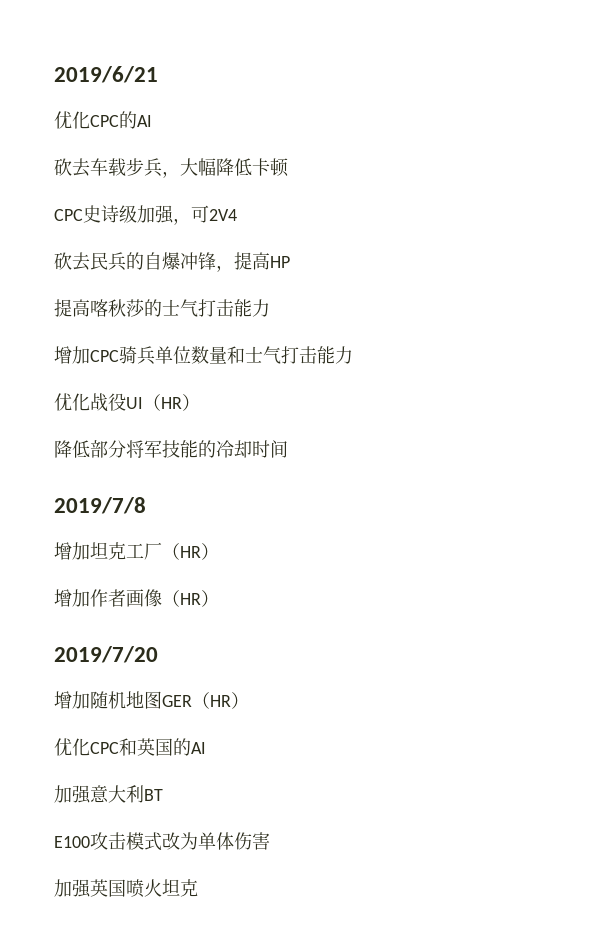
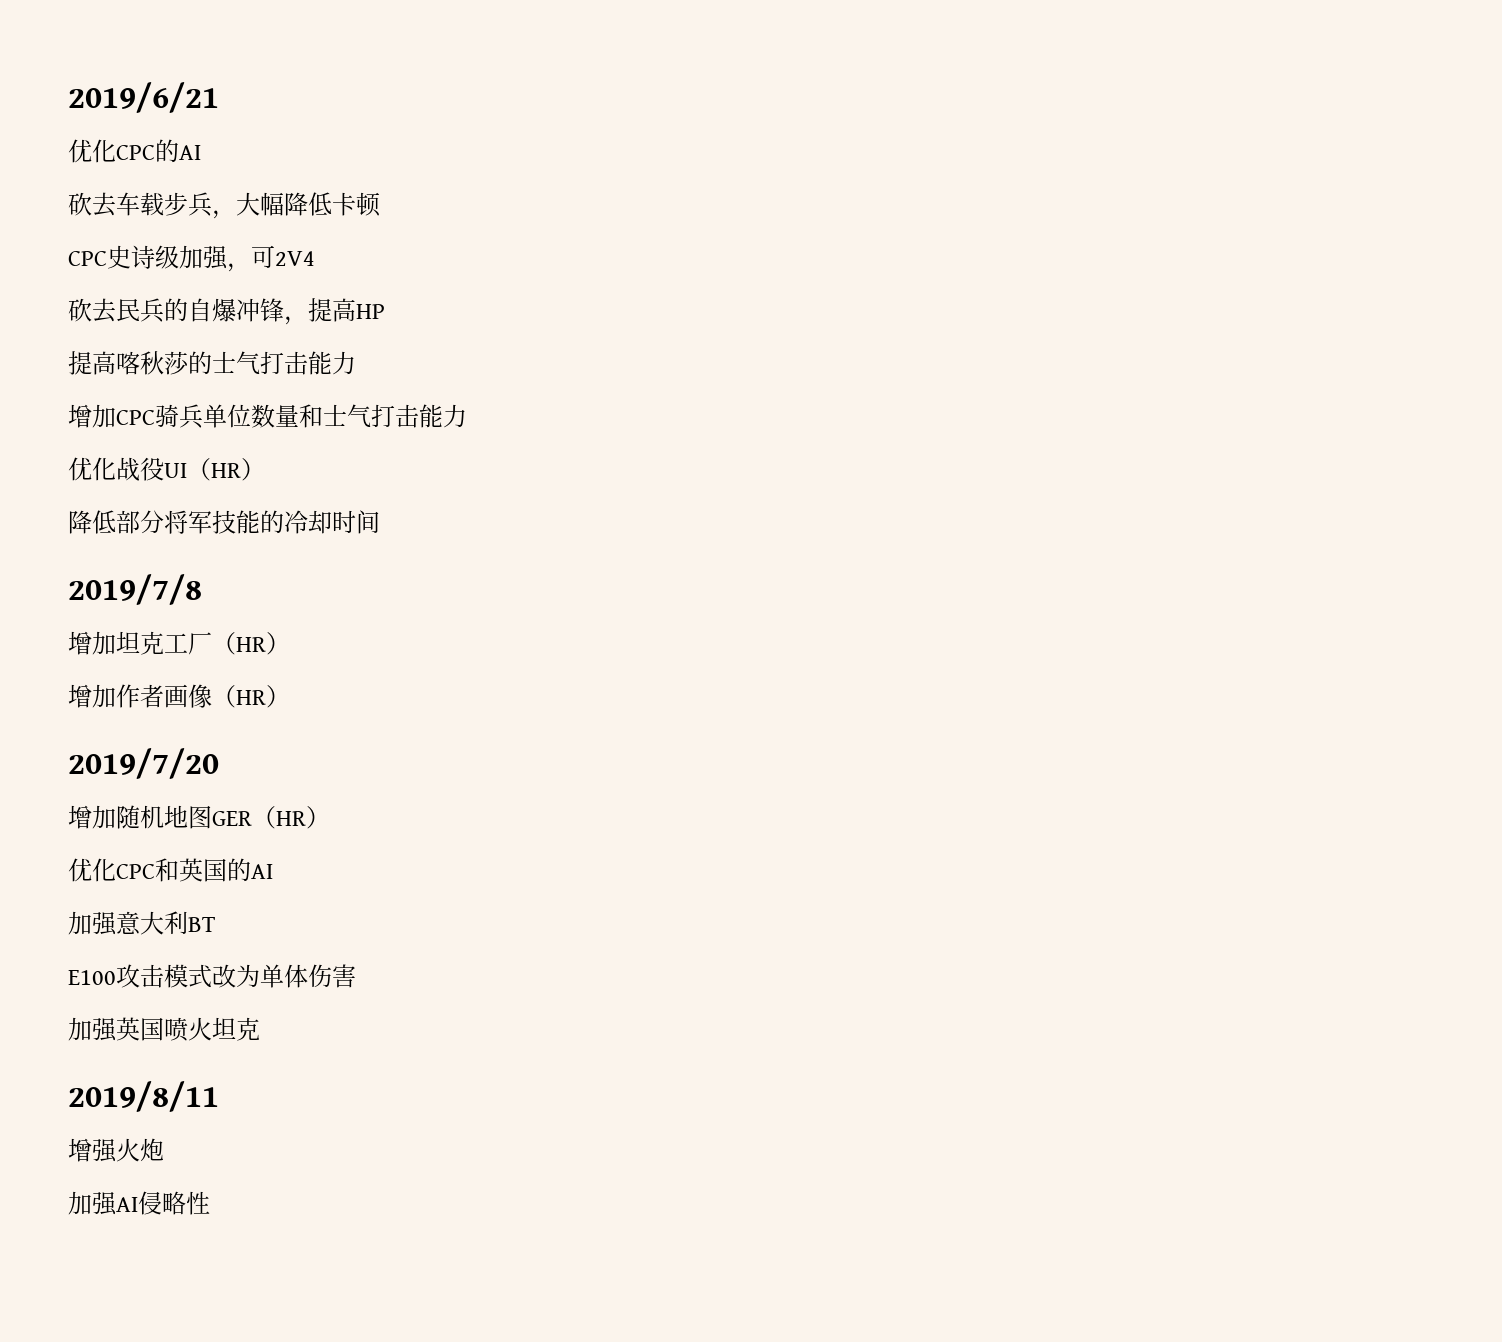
(198, 888) none -> [68,1081,219,1112] [68,1138,164,1163] [68,1191,210,1216] // 2019/8/11 // 增强火炮 // 加强AI侵略性

